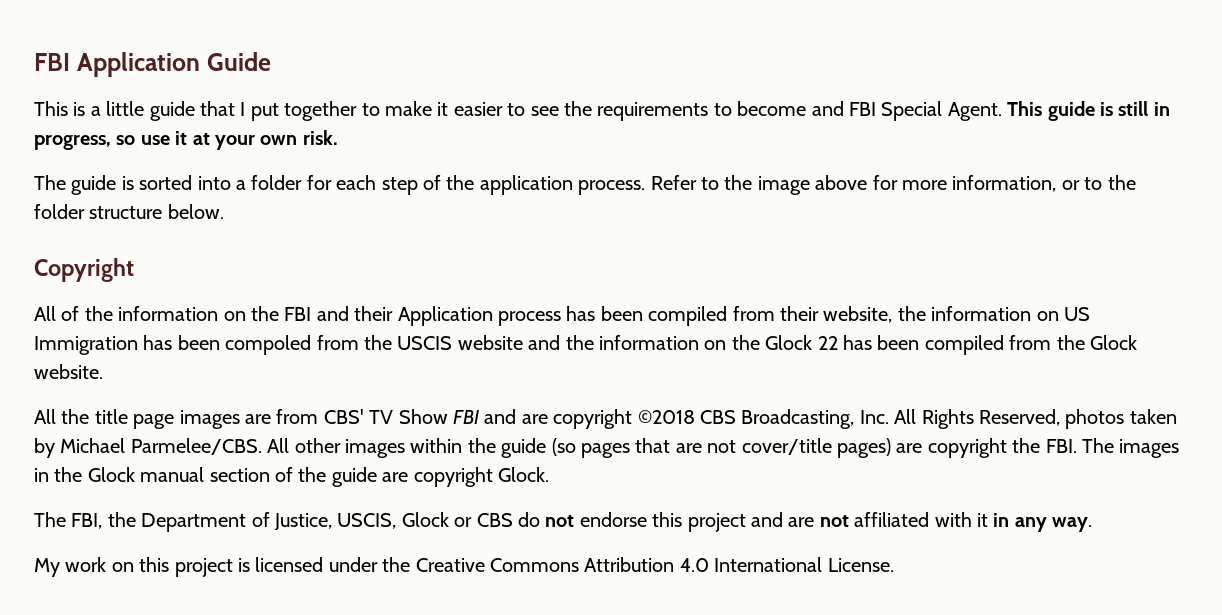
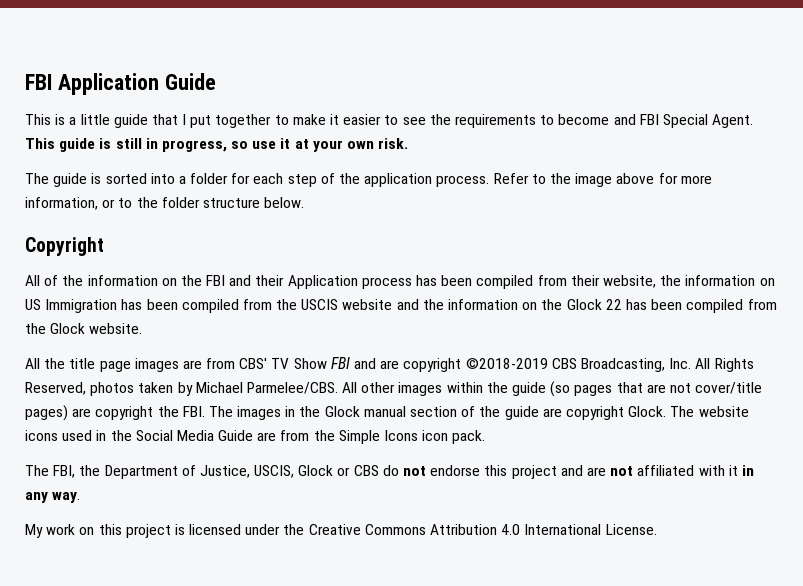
[225,335,312,355] compoled -> [181,299,239,313] compiled
[637,410,695,424] ©2018 -> [465,358,548,369] ©2018-2019
(549, 474) none -> [670,406,749,417] [25,430,486,444] The website icons used in the Social Media Guide are from the Simple Icons icon pack.

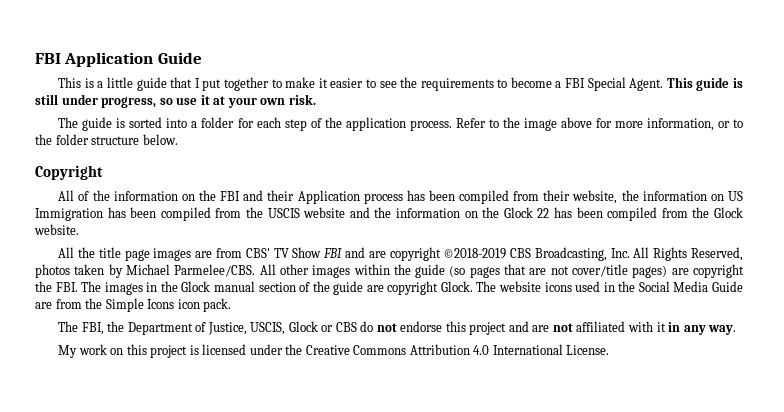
[613,114,636,125] and -> [555,81,562,88] a
[145,138,158,149] in -> [61,94,98,105] under

